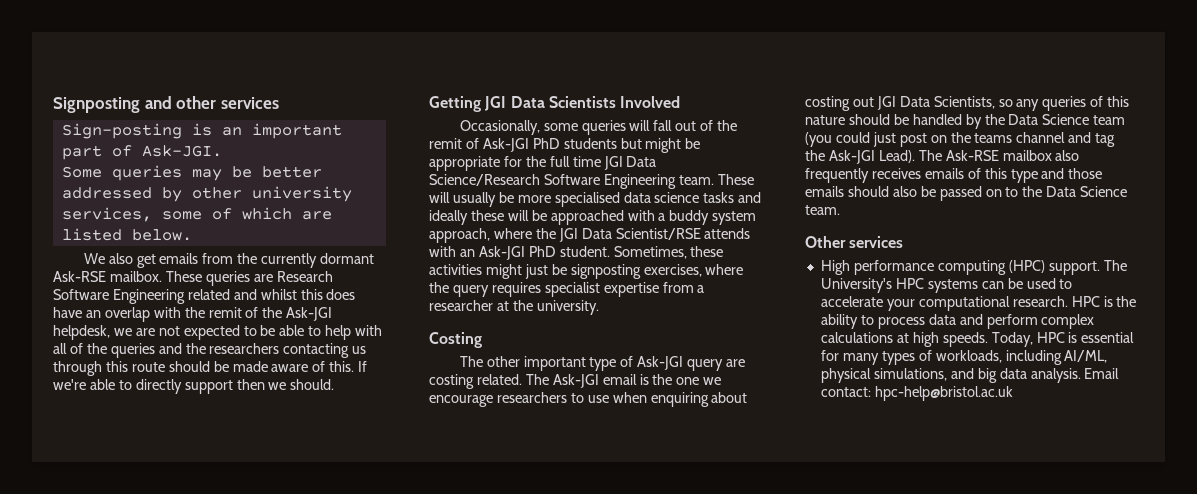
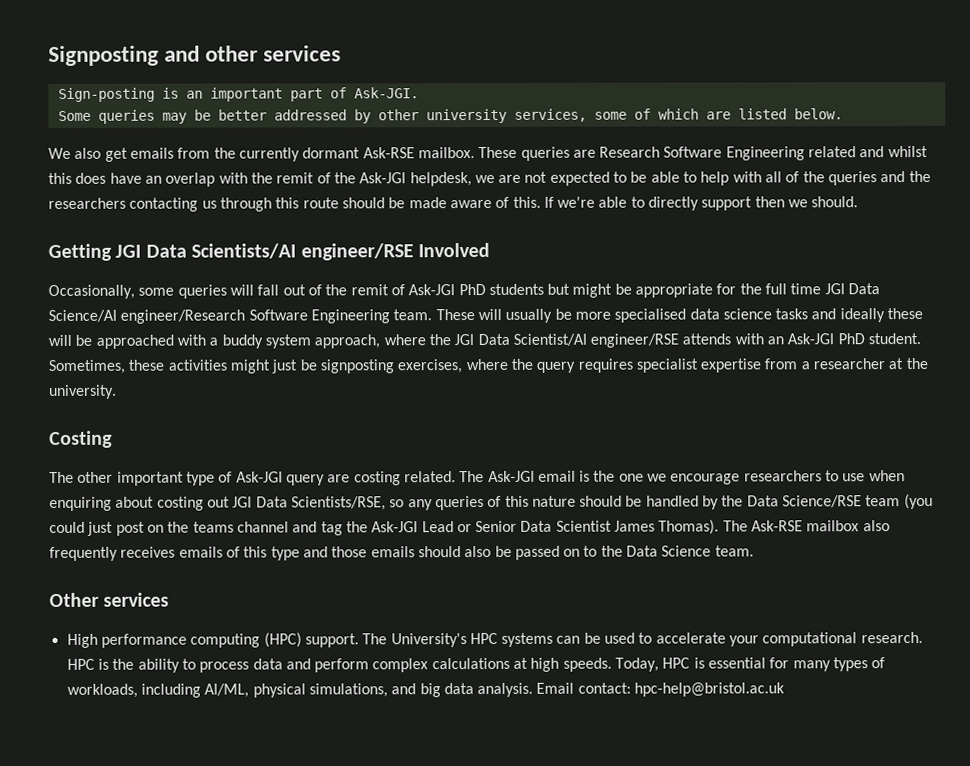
[548,96,616,108] Scientists -> [191,243,414,261] Scientists/AI engineer/RSE
[429,174,540,186] Science/Research -> [48,309,246,324] Science/AI engineer/Research
[615,228,701,240] Scientist/RSE -> [512,333,680,348] Scientist/AI engineer/RSE
[933,96,995,109] Scientists, -> [290,496,386,511] Scientists/RSE,
[1042,114,1090,125] Science -> [782,495,863,508] Science/RSE
[878,150,915,163] Lead). -> [421,519,720,535] Lead or Senior Data Scientist James Thomas).

